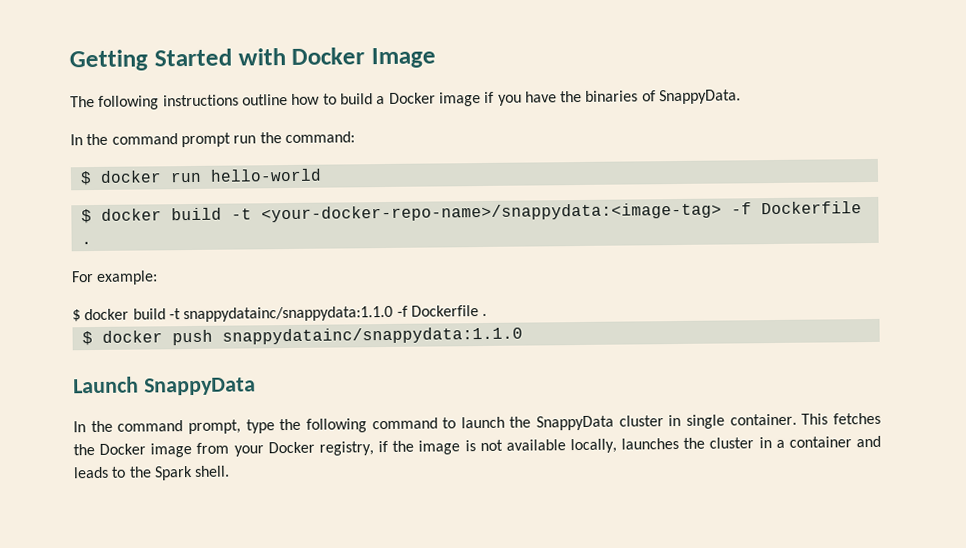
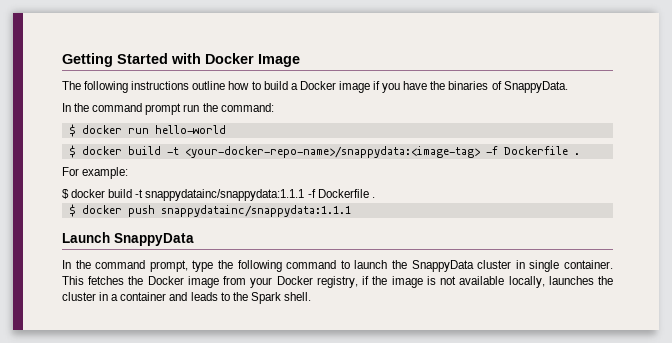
[183,305,394,323] snappydatainc/snappydata:1.1.0 -> [145,189,305,201] snappydatainc/snappydata:1.1.1
[221,326,523,345] snappydatainc/snappydata:1.1.0 -> [160,205,351,217] snappydatainc/snappydata:1.1.1

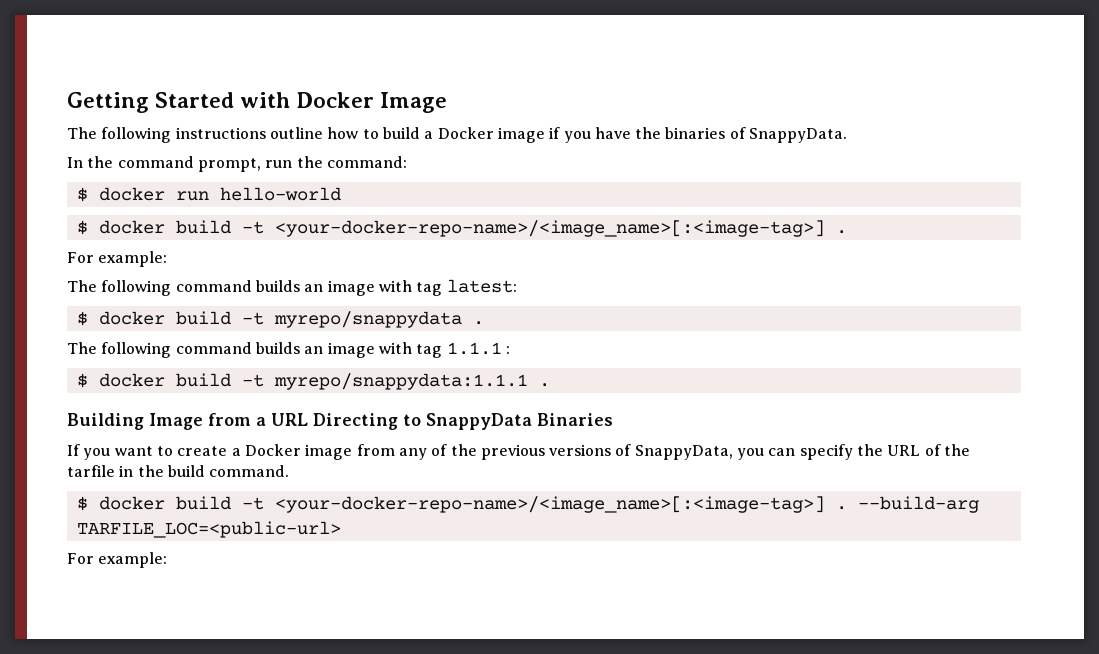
[145,103,182,115] prompt -> [197,158,261,172] prompt,
[184,146,568,158] <your-docker-repo-name>/snappydata:<image-tag> -f Dockerfile -> [274,220,825,237] <your-docker-repo-name>/<image_name>[:<image-tag>]
[62,189,375,201] [68,204,351,217] [62,232,194,246] [62,260,614,272] [62,276,613,288] [62,292,311,304] $ docker build -t snappydatainc/snappydata:1.1.1 -f Dockerfile . // $ docker push snappydatainc/snappydata:1.1.1 // Launch SnappyData // In the command prompt, type the following command to launch the SnappyData cluster in single container. This fetches the Docker image from your Docker registry, if the image is not available locally, launches the cluster in a container and leads to the Spark shell. -> [67,279,517,296] [76,311,484,328] [67,342,510,358] [76,373,550,390] [67,413,613,430] [67,444,971,460] [67,465,290,477] [76,496,979,513] [76,521,341,538] [67,552,168,568] The following command builds an image with tag latest: // $ docker build -t myrepo/snappydata . // The following command builds an image with tag 1.1.1 : // $ docker build -t myrepo/snappydata:1.1.1 . // Building Image from a URL Directing to SnappyData Binaries // If you want to create a Docker image from any of the previous versions of SnappyData, you can specify the URL of the tarfile in the build command. // $ docker build -t <your-docker-repo-name>/<image_name>[:<image-tag>] . --build-arg TARFILE_LOC=<public-url> // For example:

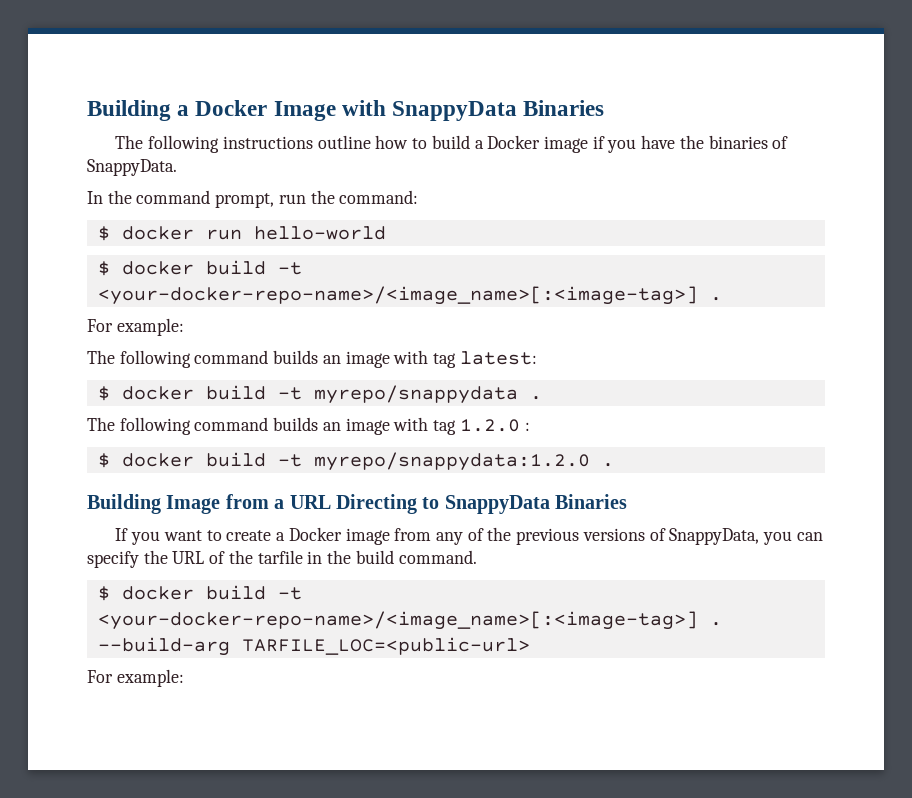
[67,92,291,113] Getting Started with -> [87,100,190,121] Building a
(448, 102) none -> [341,100,605,121] with SnappyData Binaries
[446,342,502,355] 1.1.1 -> [459,419,520,432] 1.2.0
[273,373,528,390] myrepo/snappydata:1.1.1 -> [313,452,590,471] myrepo/snappydata:1.2.0

